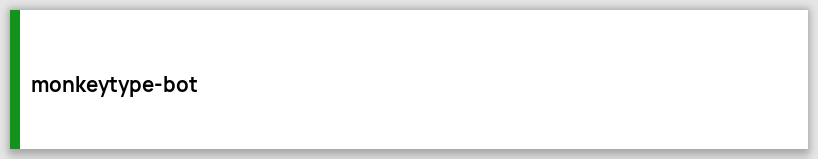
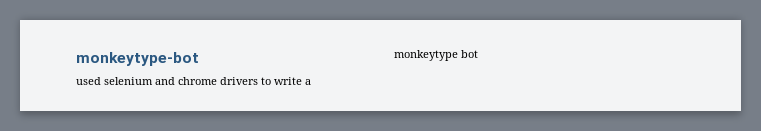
(198, 86) none -> [76,77,311,85] [394,50,478,61] // used selenium and chrome drivers to write a monkeytype bot

